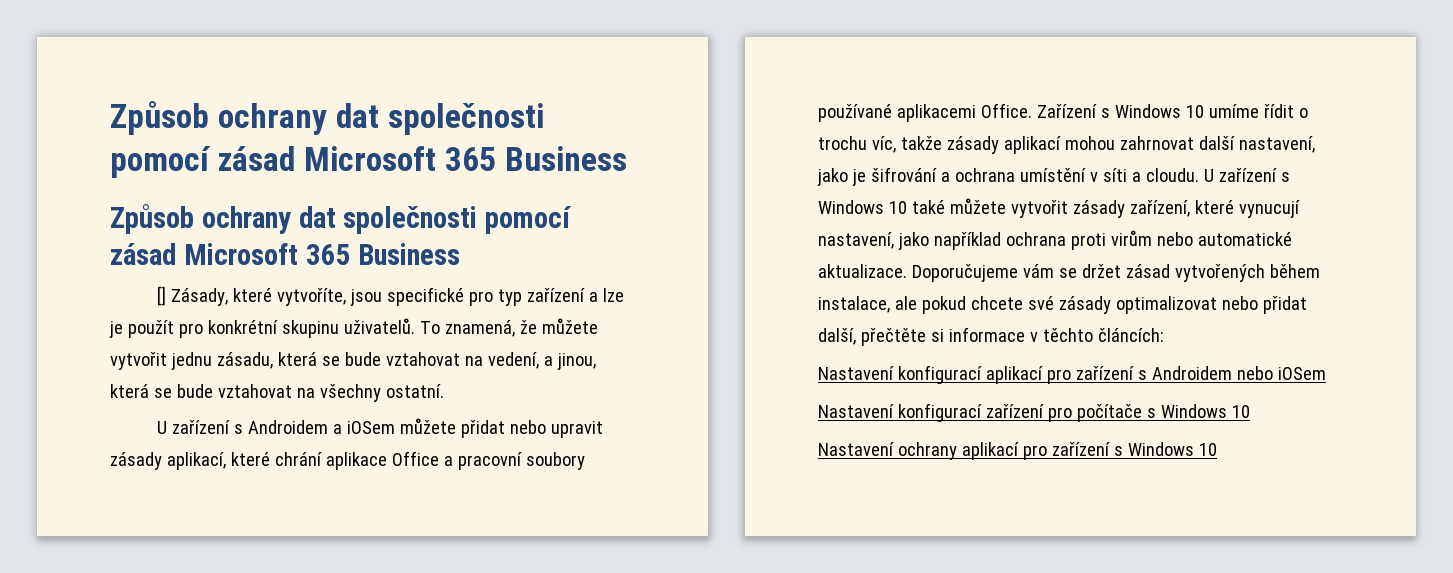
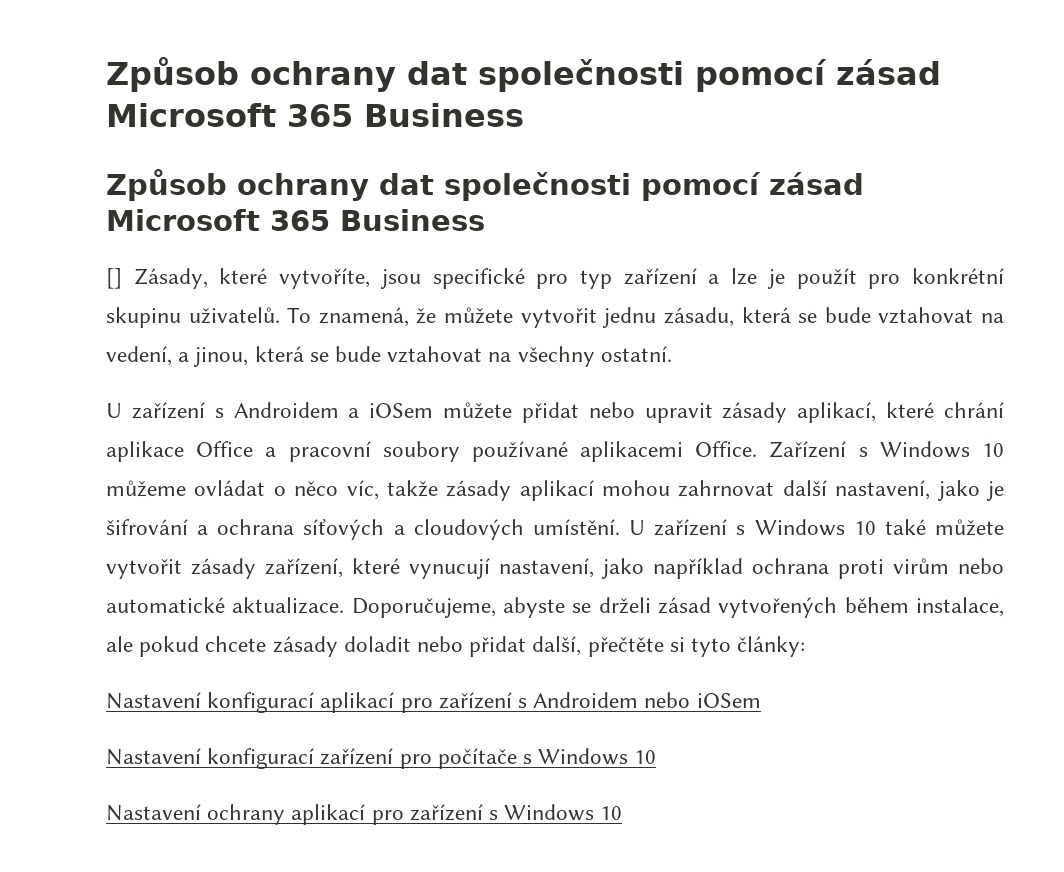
[1208,104,1308,118] [818,136,867,150] umíme řídit o trochu -> [106,480,339,497] můžeme ovládat o něco
[1019,168,1199,182] umístění v síti a cloudu. -> [303,519,620,540] síťových a cloudových umístění.
[911,264,1121,282] Doporučujeme vám se držet -> [351,597,651,618] Doporučujeme, abyste se drželi
[1027,296,1217,314] své zásady optimalizovat -> [272,636,411,657] zásady doladit
[948,327,1164,342] informace v těchto článcích: -> [691,636,806,657] tyto články:

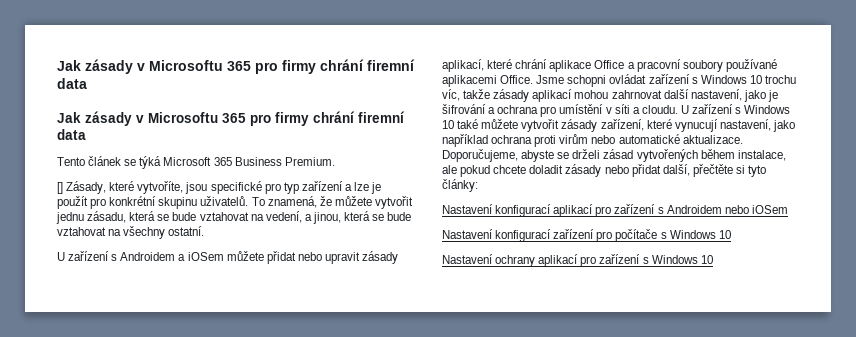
[106,57,941,92] [106,103,524,127] [106,169,864,201] [106,209,485,231] Způsob ochrany dat společnosti pomocí zásad Microsoft 365 Business // Způsob ochrany dat společnosti pomocí zásad Microsoft 365 Business -> [57,59,415,74] [57,78,87,89] [57,111,405,126] [57,129,86,140] [57,156,335,169] Jak zásady v Microsoftu 365 pro firmy chrání firemní data // Jak zásady v Microsoftu 365 pro firmy chrání firemní data // Tento článek se týká Microsoft 365 Business Premium.
[769,441,1004,458] [106,480,339,497] Zařízení s Windows 10 můžeme ovládat o něco -> [536,74,796,87] Jsme schopni ovládat zařízení s Windows 10 trochu
[303,519,620,540] síťových a cloudových umístění. -> [540,104,678,117] pro umístění v síti a cloudu.
[272,636,411,657] zásady doladit -> [529,164,602,177] doladit zásady

